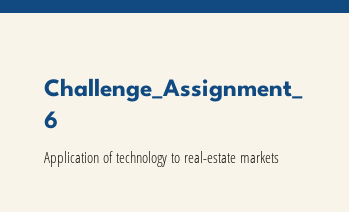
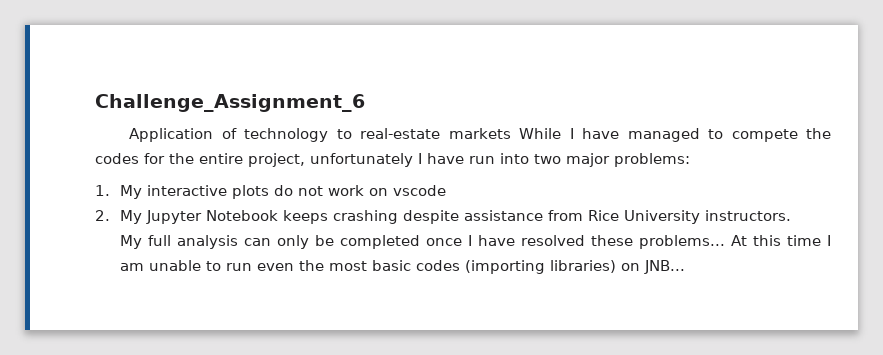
(280, 157) none -> [519,128,831,142] [95,153,690,167] [95,185,447,199] [95,210,792,224] [120,235,831,249] [120,260,686,274] While I have managed to compete the codes for the entire project, unfortunately I have run into two major problems: // 1. My interactive plots do not work on vscode // 2. My Jupyter Notebook keeps crashing despite assistance from Rice University instructors. // My full analysis can only be completed once I have resolved these problems... At this time I am unable to run even the most basic codes (importing libraries) on JNB...

